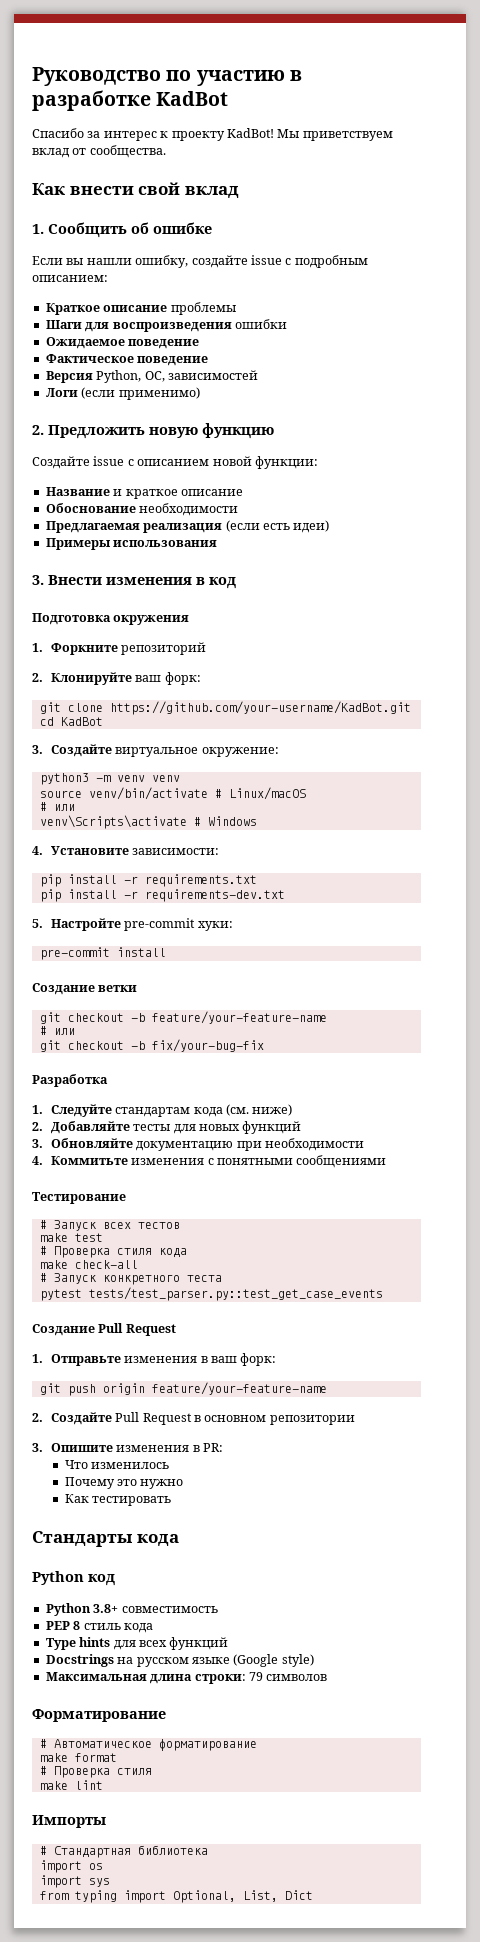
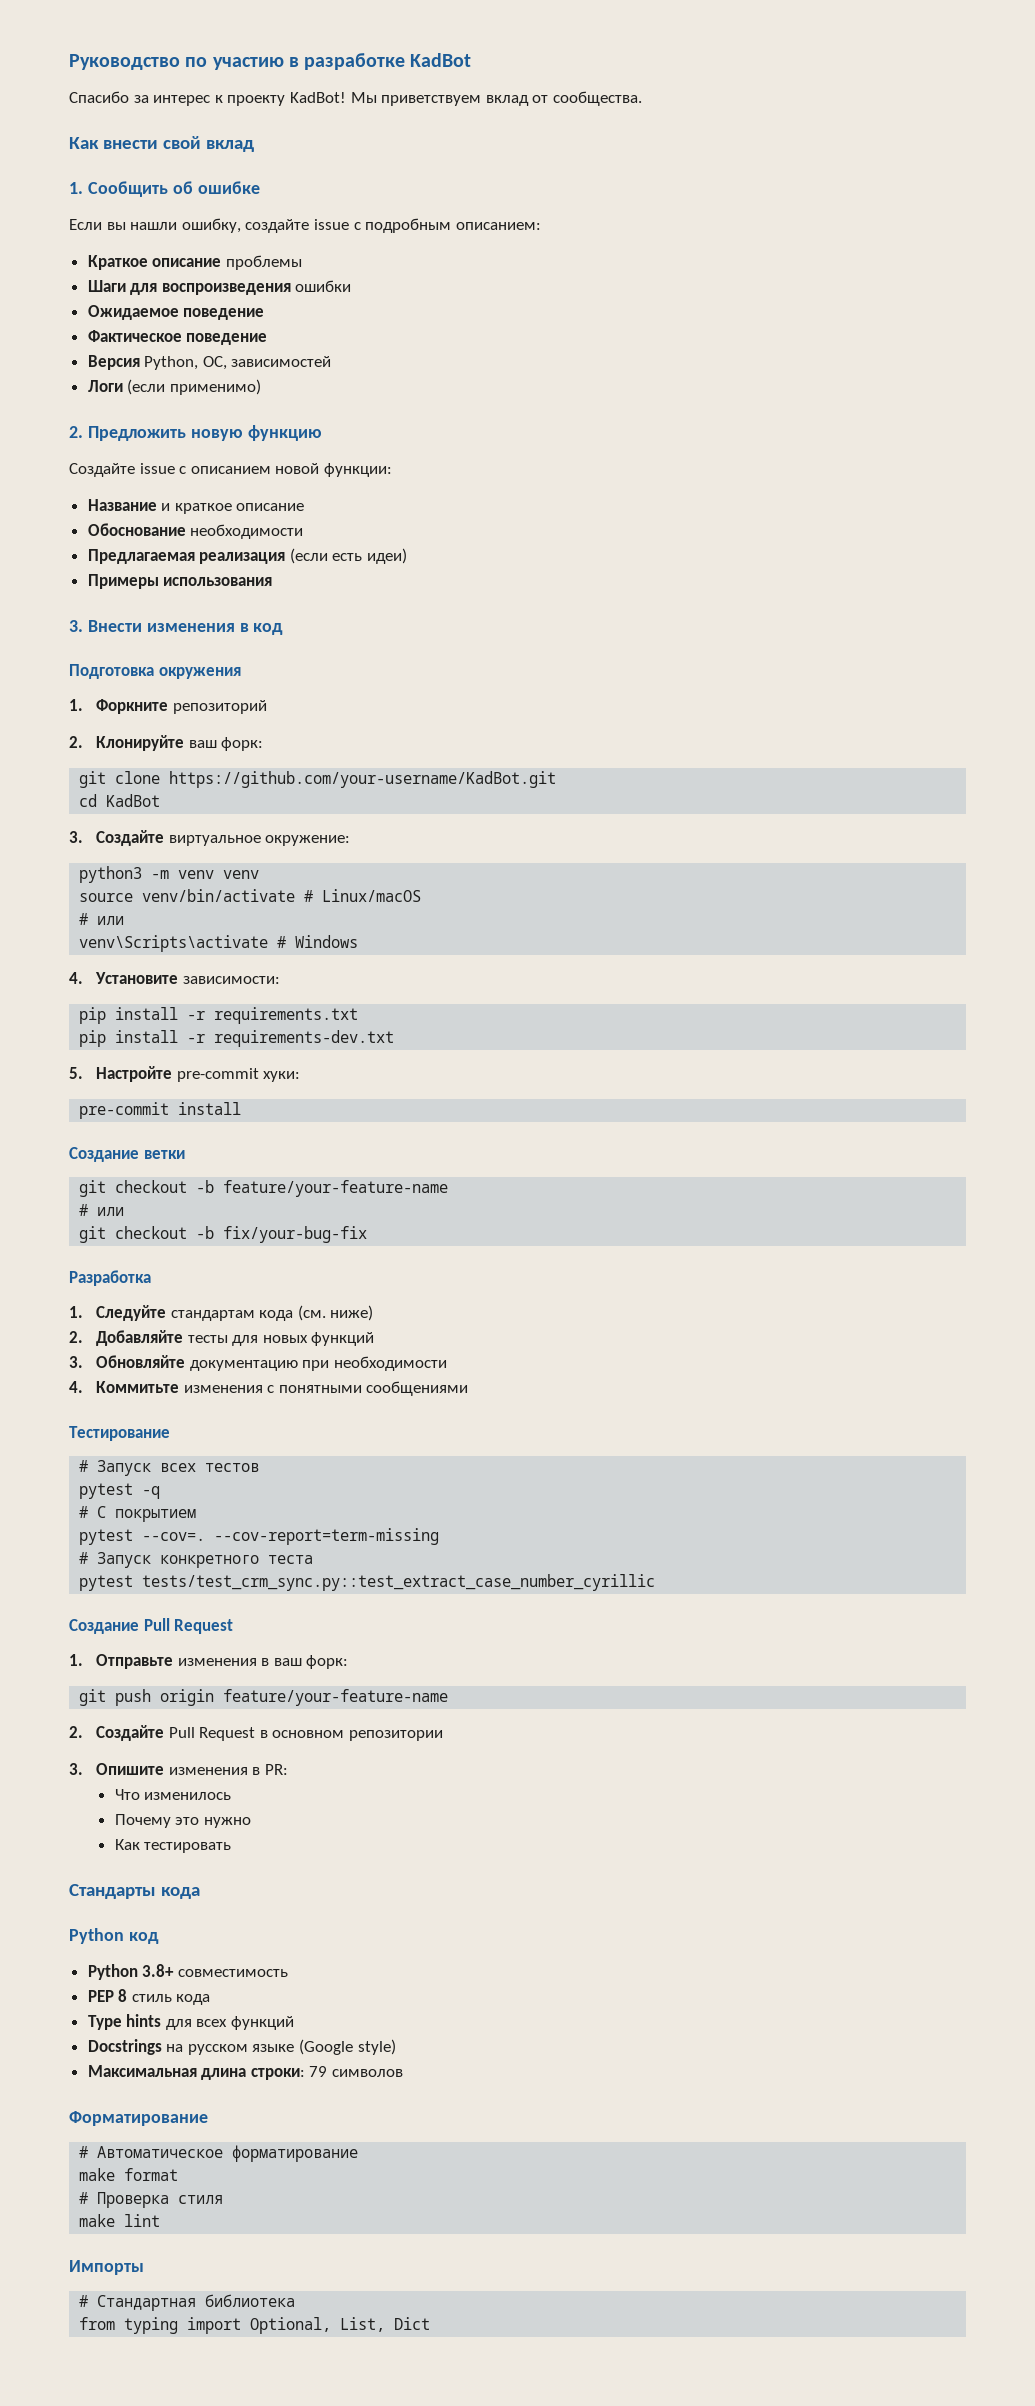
[39,1233,103,1242] [39,1246,187,1258] [39,1260,138,1269] make test // # Проверка стиля кода // make check-all -> [79,1483,161,1499] [79,1506,197,1522] [79,1528,440,1545] pytest -q // # С покрытием // pytest --cov=. --cov-report=term-missing
[88,1287,383,1301] tests/test_parser.py::test_get_case_events -> [142,1574,656,1591] tests/test_crm_sync.py::test_extract_case_number_cyrillic
[39,1860,103,1873] [39,1875,110,1888] // import os // import sys -> (296, 2300) none

